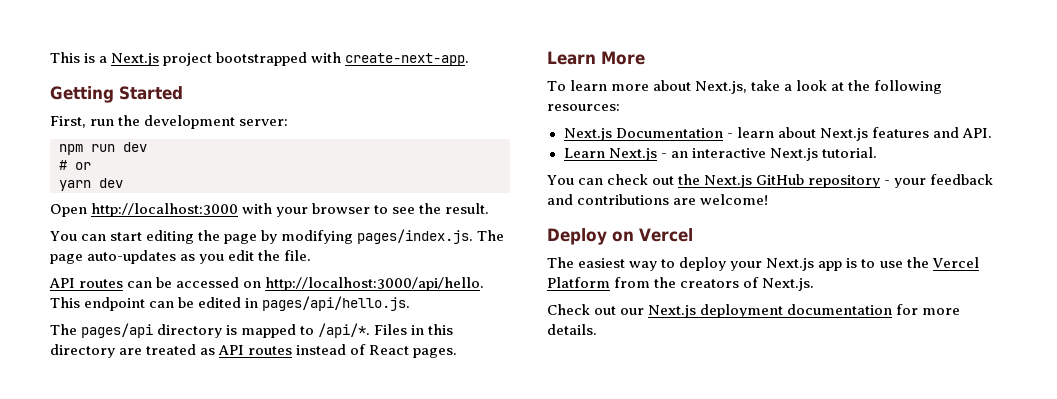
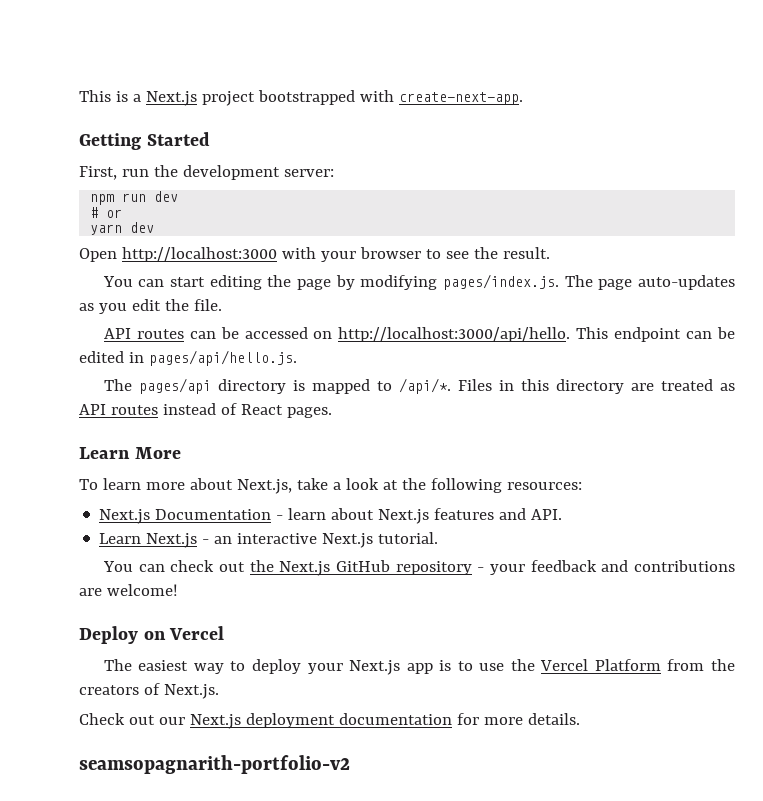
(597, 329) none -> [79,755,350,774] // seamsopagnarith-portfolio-v2

